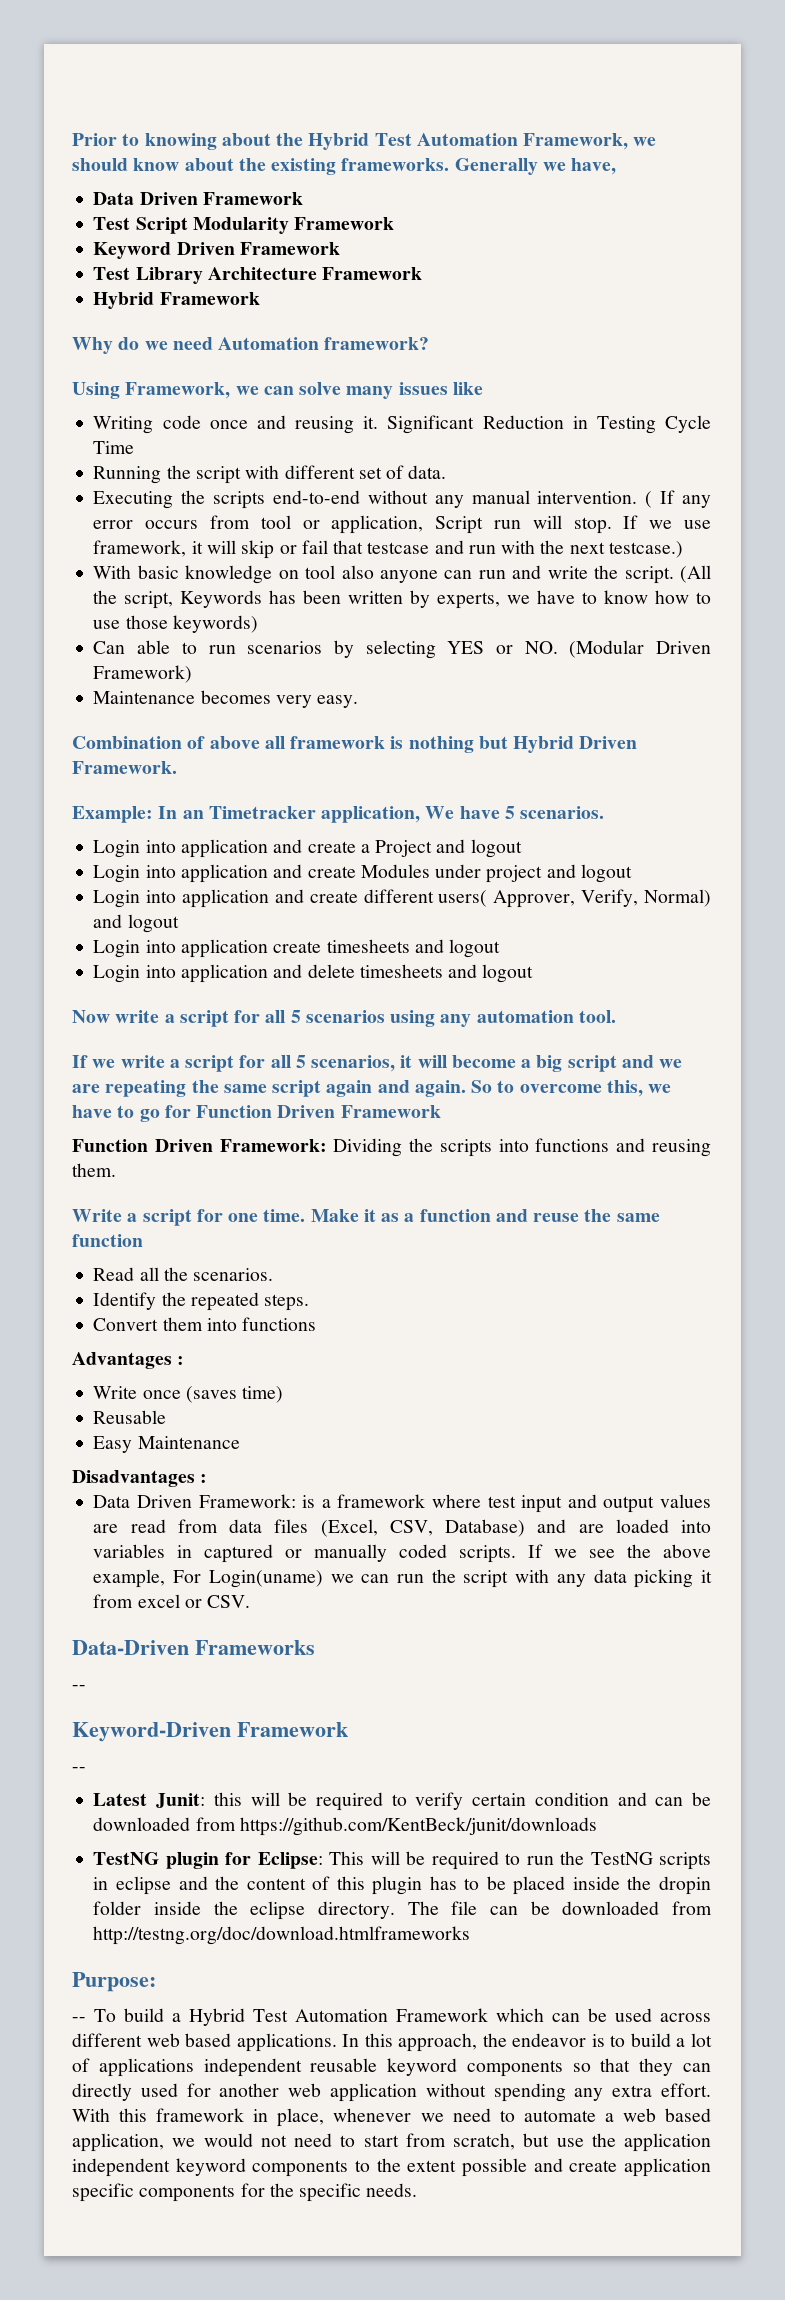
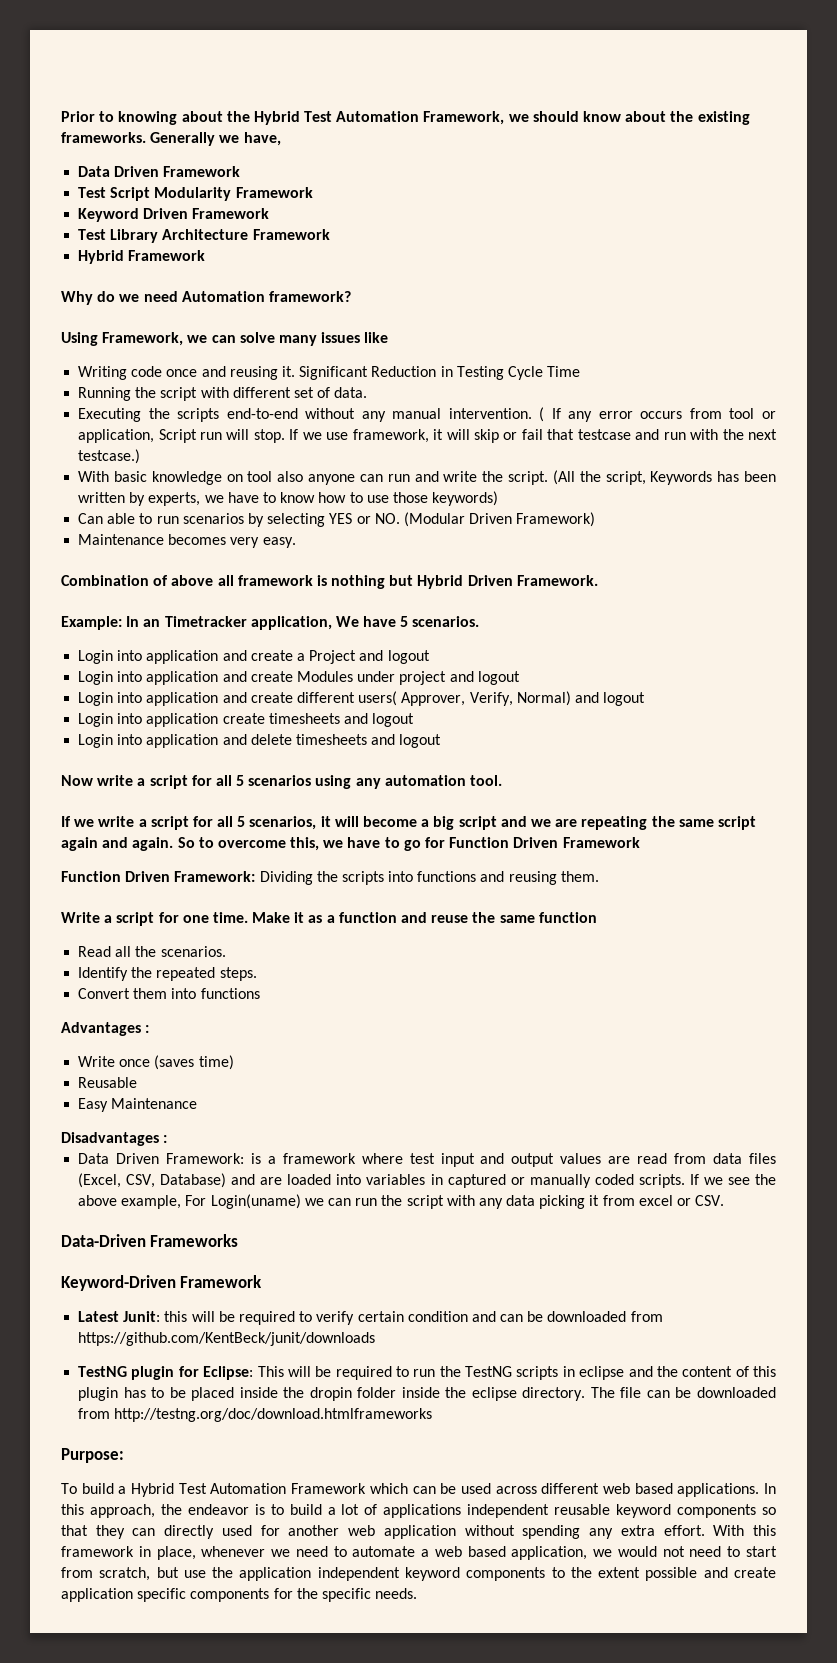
[72,1685,86,1690] // -- -> (239, 1240) none
[72,1767,86,1772] // -- -> (263, 1281) none
[72,2017,86,2022] -- -> (124, 1455) none

